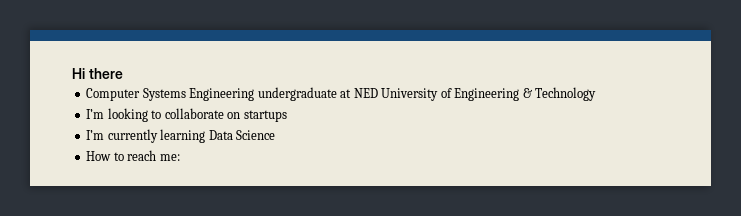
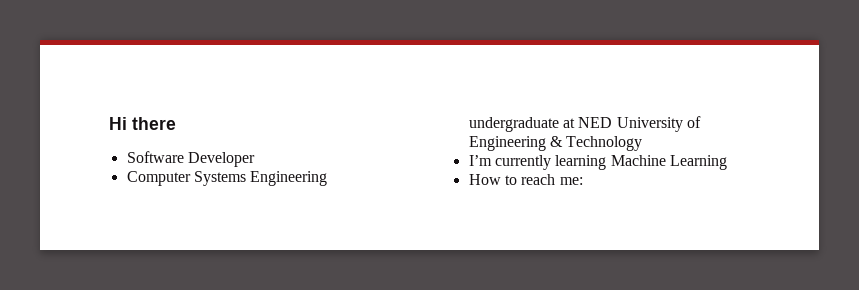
(123, 73) none -> [126,151,255,167] // Software Developer
[86,108,287,122] // I’m looking to collaborate on startups -> (643, 143) none
[208,130,276,140] Data Science -> [610,155,727,170] Machine Learning

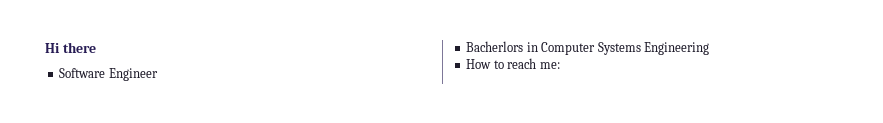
[187,152,255,167] Developer // -> [108,68,158,81] [466,41,538,52] Engineer // Bacherlors in
[468,116,701,132] [468,136,643,151] [468,155,727,170] undergraduate at NED University of Engineering & Technology // I’m currently learning Machine Learning -> (710, 48) none

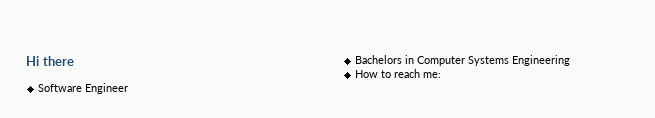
[466,41,524,52] Bacherlors -> [355,55,403,64] Bachelors

